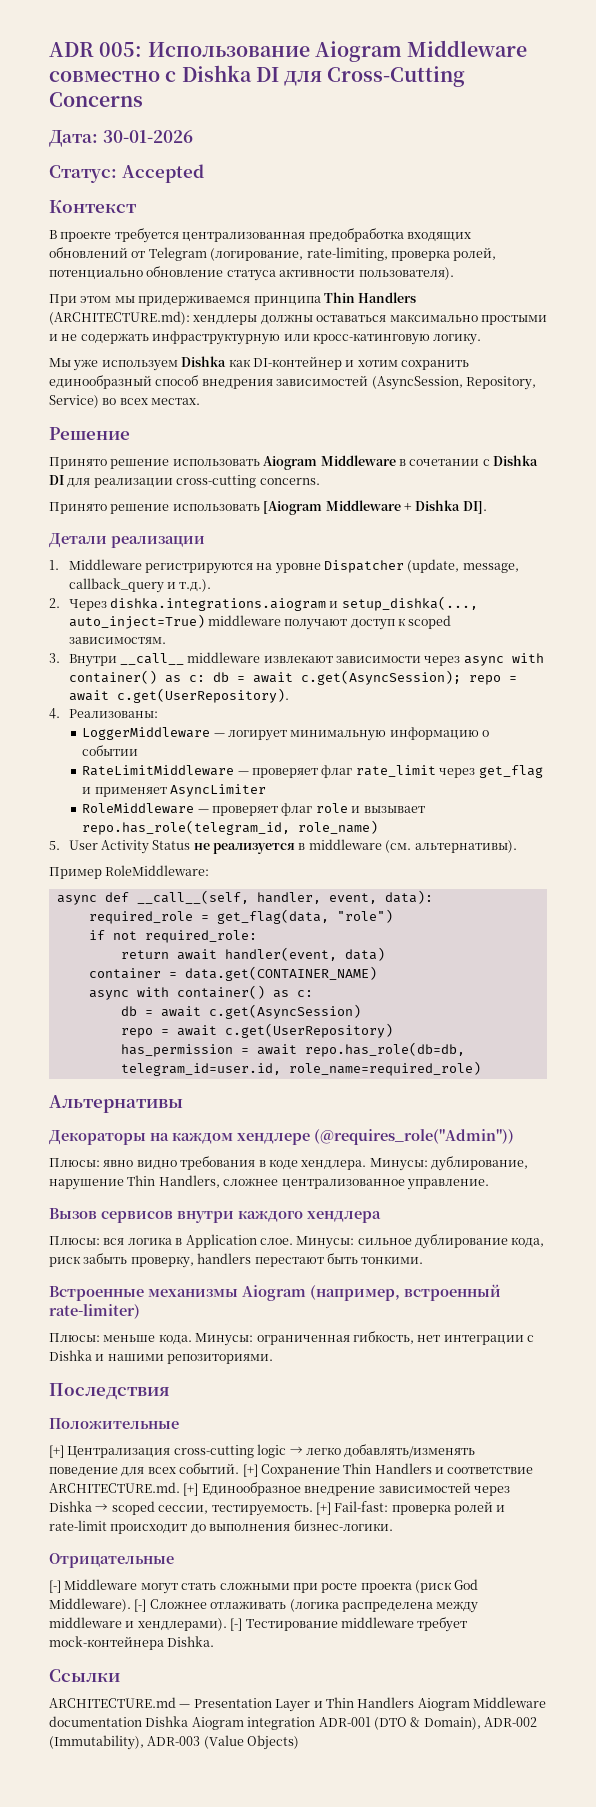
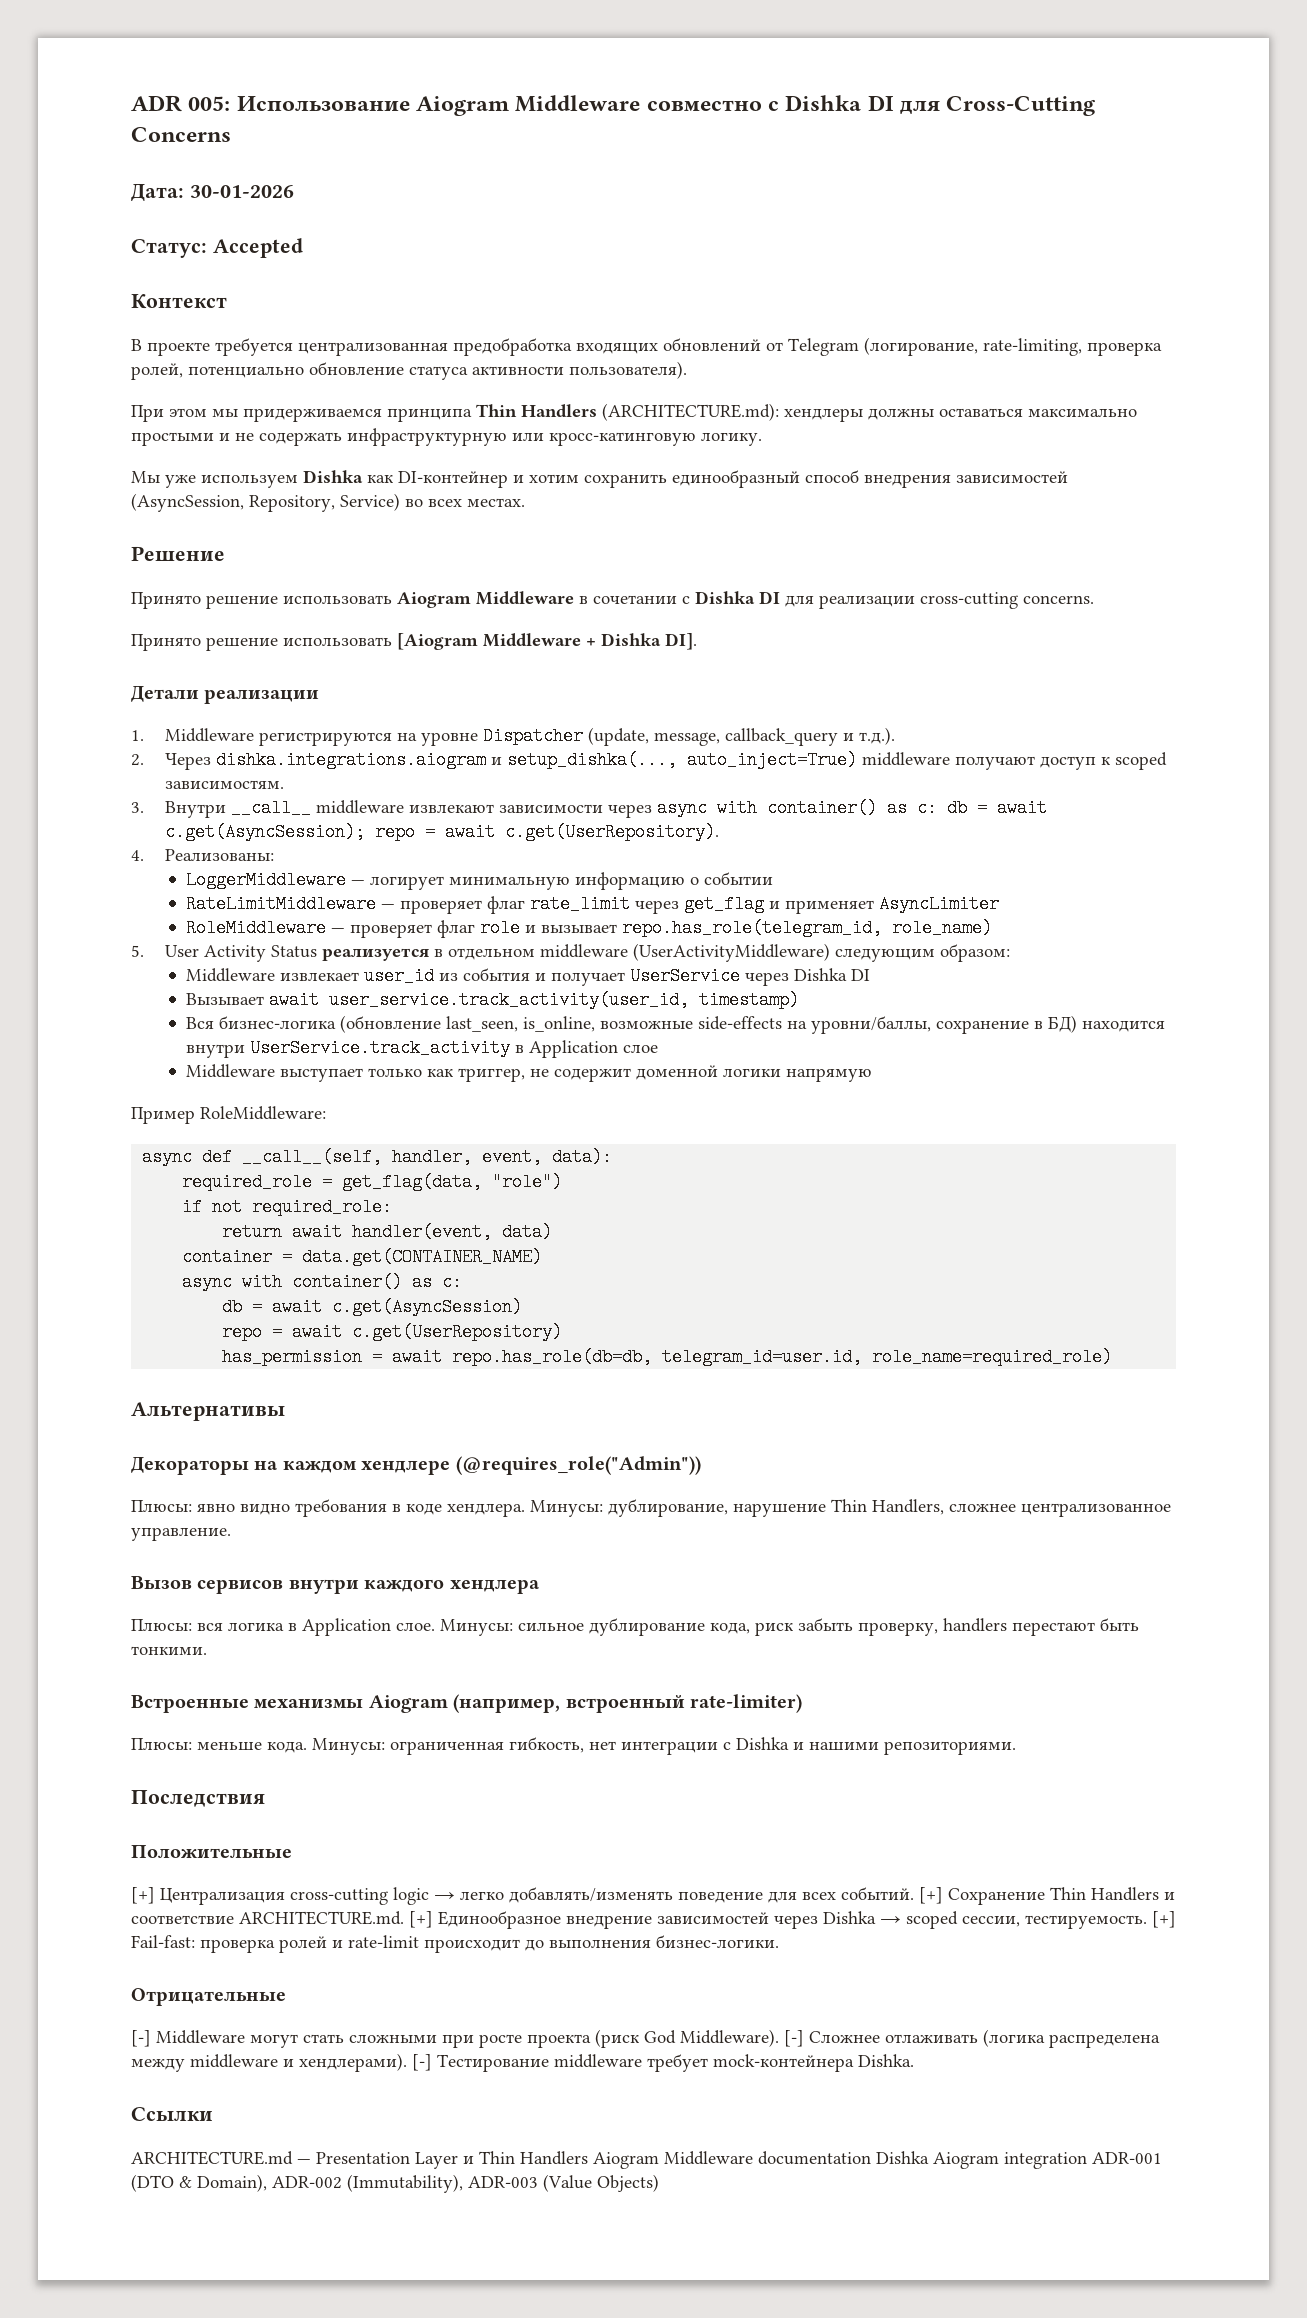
[193,843,210,850] не -> (318, 951) none
[308,839,517,853] middleware (см. альтернативы). -> [448,943,1011,962] [185,967,870,986] [185,991,799,1009] [185,1015,1165,1034] [185,1039,658,1058] [185,1064,872,1082] отдельном middleware (UserActivityMiddleware) следующим образом: // Middleware извлекает user_id из события и получает UserService через Dishka DI // Вызывает await user_service.track_activity(user_id, timestamp) // Вся бизнес-логика (обновление last_seen, is_online, возможные side-effects на уровни/баллы, сохранение в БД) находится внутри UserService.track_activity в Application слое // Middleware выступает только как триггер, не содержит доменной логики напрямую

